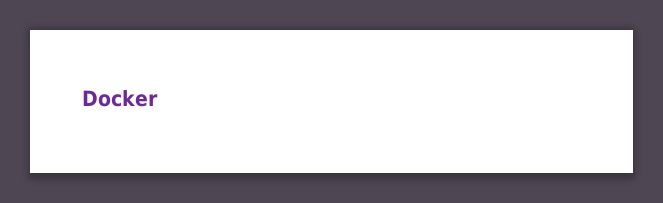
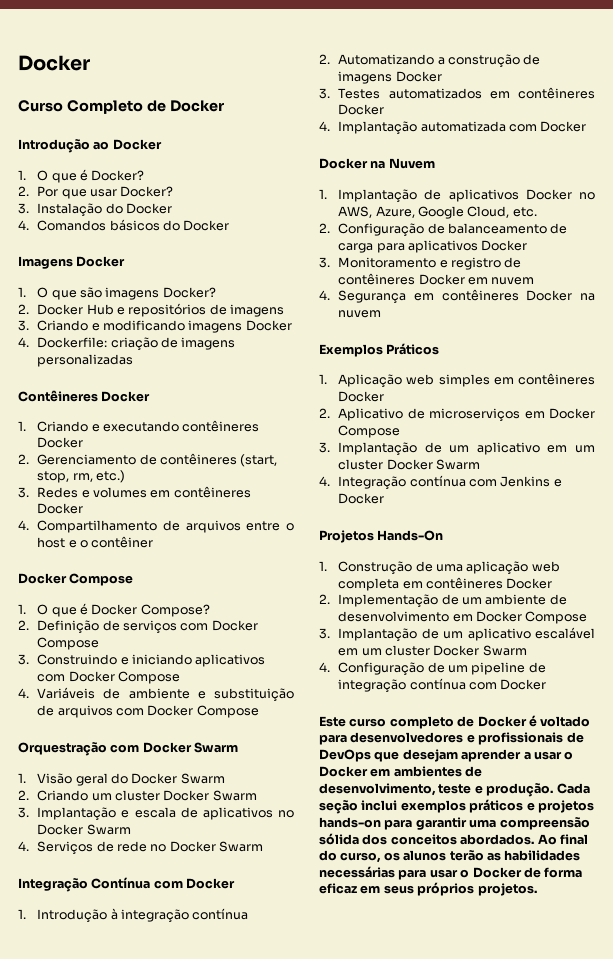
[82,90,158,107] Docker -> [18,55,90,71] [18,100,224,114] [18,139,162,153] [18,169,145,183] [18,186,174,199] [18,203,173,217] [18,219,230,231] [18,256,126,269] [18,287,216,300] [18,303,285,317] [18,320,292,333] [18,337,236,351] [37,354,134,367] [18,390,151,402] [18,420,260,432] [37,437,84,448] [18,453,278,467] [37,470,126,483] [18,486,251,498] [37,503,84,514] [18,520,294,533] [37,536,154,548] [18,573,134,586] [18,603,210,617] [18,620,258,634] [37,637,100,650] [18,654,266,667] [37,671,181,684] [18,687,294,702] [37,705,259,718] [18,742,239,756] [18,773,225,786] [18,790,257,801] [18,807,294,821] [37,824,131,835] [18,841,264,855] [18,877,236,892] [18,908,249,923] [319,54,541,68] [338,71,442,84] [319,87,595,99] [338,104,385,115] [319,121,587,135] [319,158,435,169] [319,189,595,203] [338,206,537,219] [319,223,568,237] [338,240,528,253] [319,257,522,270] [338,273,535,285] [319,289,595,304] [338,310,382,318] [319,343,440,357] [319,373,595,388] [338,391,385,402] [319,408,595,422] [338,425,401,438] [319,442,595,456] [338,459,481,470] [319,475,562,490] [338,493,385,504] [319,530,444,543] [319,561,560,575] [338,577,553,591] [319,594,567,608] [338,611,588,624] [319,627,595,642] [338,645,527,656] [319,662,546,676] [338,678,547,693] [319,715,591,729] [319,732,584,745] [319,749,574,762] [319,766,483,777] [319,783,590,797] [319,799,594,814] [319,817,590,830] [319,833,588,845] [319,850,581,863] [319,866,583,880] [319,882,537,896] Docker // Curso Completo de Docker // Introdução ao Docker // 1. O que é Docker? // 2. Por que usar Docker? // 3. Instalação do Docker // 4. Comandos básicos do Docker // Imagens Docker // 1. O que são imagens Docker? // 2. Docker Hub e repositórios de imagens // 3. Criando e modificando imagens Docker // 4. Dockerfile: criação de imagens personalizadas // Contêineres Docker // 1. Criando e executando contêineres Docker // 2. Gerenciamento de contêineres (start, stop, rm, etc.) // 3. Redes e volumes em contêineres Docker // 4. Compartilhamento de arquivos entre o host e o contêiner // Docker Compose // 1. O que é Docker Compose? // 2. Definição de serviços com Docker Compose // 3. Construindo e iniciando aplicativos com Docker Compose // 4. Variáveis de ambiente e substituição de arquivos com Docker Compose // Orquestração com Docker Swarm // 1. Visão geral do Docker Swarm // 2. Criando um cluster Docker Swarm // 3. Implantação e escala de aplicativos no Docker Swarm // 4. Serviços de rede no Docker Swarm // Integração Contínua com Docker // 1. Introdução à integração contínua // 2. Automatizando a construção de imagens Docker // 3. Testes automatizados em contêineres Docker // 4. Implantação automatizada com Docker // Docker na Nuvem // 1. Implantação de aplicativos Docker no AWS, Azure, Google Cloud, etc. // 2. Configuração de balanceamento de carga para aplicativos Docker // 3. Monitoramento e registro de contêineres Docker em nuvem // 4. Segurança em contêineres Docker na nuvem // Exemplos Práticos // 1. Aplicação web simples em contêineres Docker // 2. Aplicativo de microserviços em Docker Compose // 3. Implantação de um aplicativo em um cluster Docker Swarm // 4. Integração contínua com Jenkins e Docker // Projetos Hands-On // 1. Construção de uma aplicação web completa em contêineres Docker // 2. Implementação de um ambiente de desenvolvimento em Docker Compose // 3. Implantação de um aplicativo escalável em um cluster Docker Swarm // 4. Configuração de um pipeline de integração contínua com Docker // Este curso completo de Docker é voltado para desenvolvedores e profissionais de DevOps que desejam aprender a usar o Docker em ambientes de desenvolvimento, teste e produção. Cada seção inclui exemplos práticos e projetos hands-on para garantir uma compreensão sólida dos conceitos abordados. Ao final do curso, os alunos terão as habilidades necessárias para usar o Docker de forma eficaz em seus próprios projetos.

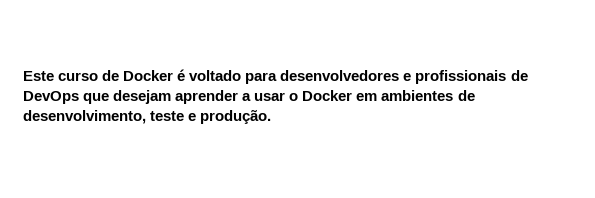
[18,55,90,71] [18,100,224,114] [18,139,162,153] [18,169,145,183] [18,186,174,199] [18,203,173,217] [18,219,230,231] [18,256,126,269] [18,287,216,300] [18,303,285,317] [18,320,292,333] [18,337,236,351] [37,354,134,367] [18,390,151,402] [18,420,260,432] [37,437,84,448] [18,453,278,467] [37,470,126,483] [18,486,251,498] [37,503,84,514] [18,520,294,533] [37,536,154,548] [18,573,134,586] [18,603,210,617] [18,620,258,634] [37,637,100,650] [18,654,266,667] [37,671,181,684] [18,687,294,702] [37,705,259,718] [18,742,239,756] [18,773,225,786] [18,790,257,801] [18,807,294,821] [37,824,131,835] [18,841,264,855] [18,877,236,892] [18,908,249,923] [319,54,541,68] [338,71,442,84] [319,87,595,99] [338,104,385,115] [319,121,587,135] [319,158,435,169] [319,189,595,203] [338,206,537,219] [319,223,568,237] [338,240,528,253] [319,257,522,270] [338,273,535,285] [319,289,595,304] [338,310,382,318] [319,343,440,357] [319,373,595,388] [338,391,385,402] [319,408,595,422] [338,425,401,438] [319,442,595,456] [338,459,481,470] [319,475,562,490] [338,493,385,504] [319,530,444,543] [319,561,560,575] [338,577,553,591] [319,594,567,608] [338,611,588,624] [319,627,595,642] [338,645,527,656] [319,662,546,676] [338,678,547,693] Docker // Curso Completo de Docker // Introdução ao Docker // 1. O que é Docker? // 2. Por que usar Docker? // 3. Instalação do Docker // 4. Comandos básicos do Docker // Imagens Docker // 1. O que são imagens Docker? // 2. Docker Hub e repositórios de imagens // 3. Criando e modificando imagens Docker // 4. Dockerfile: criação de imagens personalizadas // Contêineres Docker // 1. Criando e executando contêineres Docker // 2. Gerenciamento de contêineres (start, stop, rm, etc.) // 3. Redes e volumes em contêineres Docker // 4. Compartilhamento de arquivos entre o host e o contêiner // Docker Compose // 1. O que é Docker Compose? // 2. Definição de serviços com Docker Compose // 3. Construindo e iniciando aplicativos com Docker Compose // 4. Variáveis de ambiente e substituição de arquivos com Docker Compose // Orquestração com Docker Swarm // 1. Visão geral do Docker Swarm // 2. Criando um cluster Docker Swarm // 3. Implantação e escala de aplicativos no Docker Swarm // 4. Serviços de rede no Docker Swarm // Integração Contínua com Docker // 1. Introdução à integração contínua // 2. Automatizando a construção de imagens Docker // 3. Testes automatizados em contêineres Docker // 4. Implantação automatizada com Docker // Docker na Nuvem // 1. Implantação de aplicativos Docker no AWS, Azure, Google Cloud, etc. // 2. Configuração de balanceamento de carga para aplicativos Docker // 3. Monitoramento e registro de contêineres Docker em nuvem // 4. Segurança em contêineres Docker na nuvem // Exemplos Práticos // 1. Aplicação web simples em contêineres Docker // 2. Aplicativo de microserviços em Docker Compose // 3. Implantação de um aplicativo em um cluster Docker Swarm // 4. Integração contínua com Jenkins e Docker // Projetos Hands-On // 1. Construção de uma aplicação web completa em contêineres Docker // 2. Implementação de um ambiente de desenvolvimento em Docker Compose // 3. Implantação de um aplicativo escalável em um cluster Docker Swarm // 4. Configuração de um pipeline de integração contínua com Docker // -> (23, 76) none
[389,716,454,729] completo -> (99, 76) none
[556,783,590,794] [319,799,594,814] [319,817,590,830] [319,833,588,845] [319,850,581,863] [319,866,583,880] [319,882,537,896] Cada seção inclui exemplos práticos e projetos hands-on para garantir uma compreensão sólida dos conceitos abordados. Ao final do curso, os alunos terão as habilidades necessárias para usar o Docker de forma eficaz em seus próprios projetos. -> (272, 116) none

